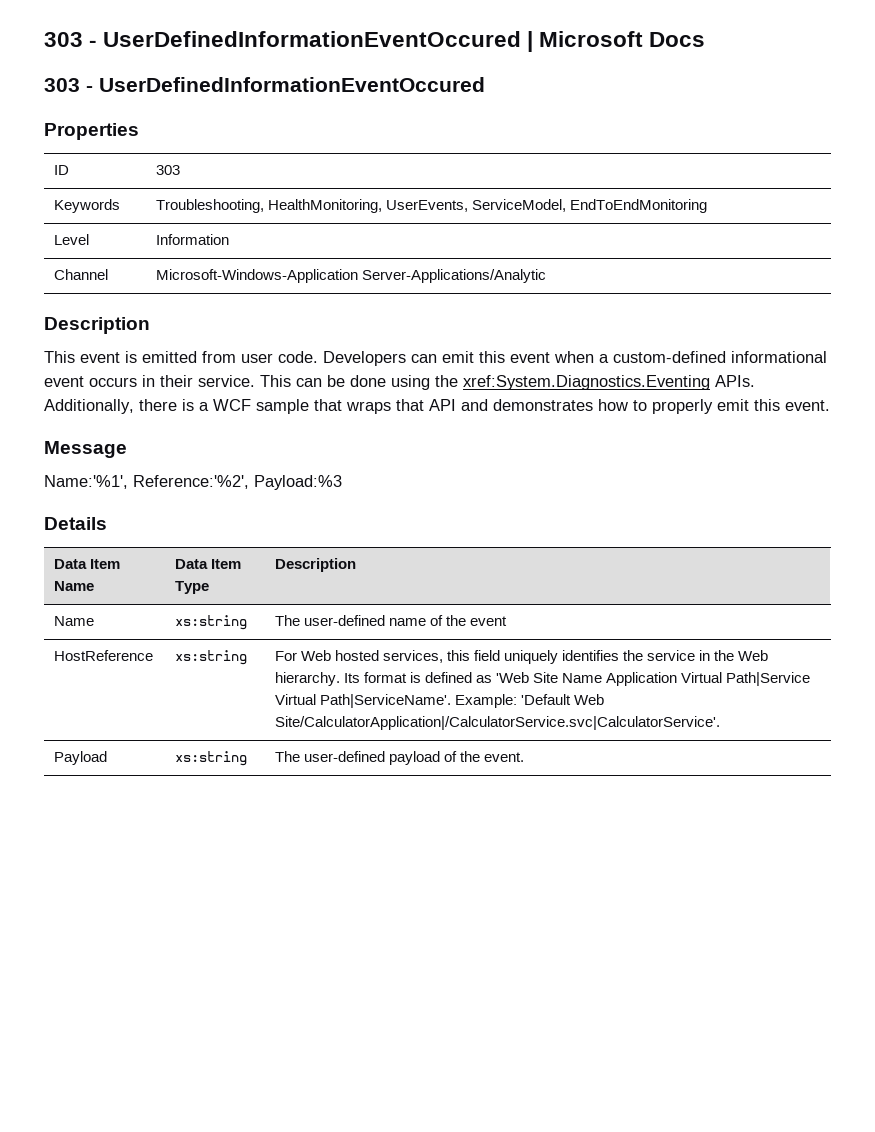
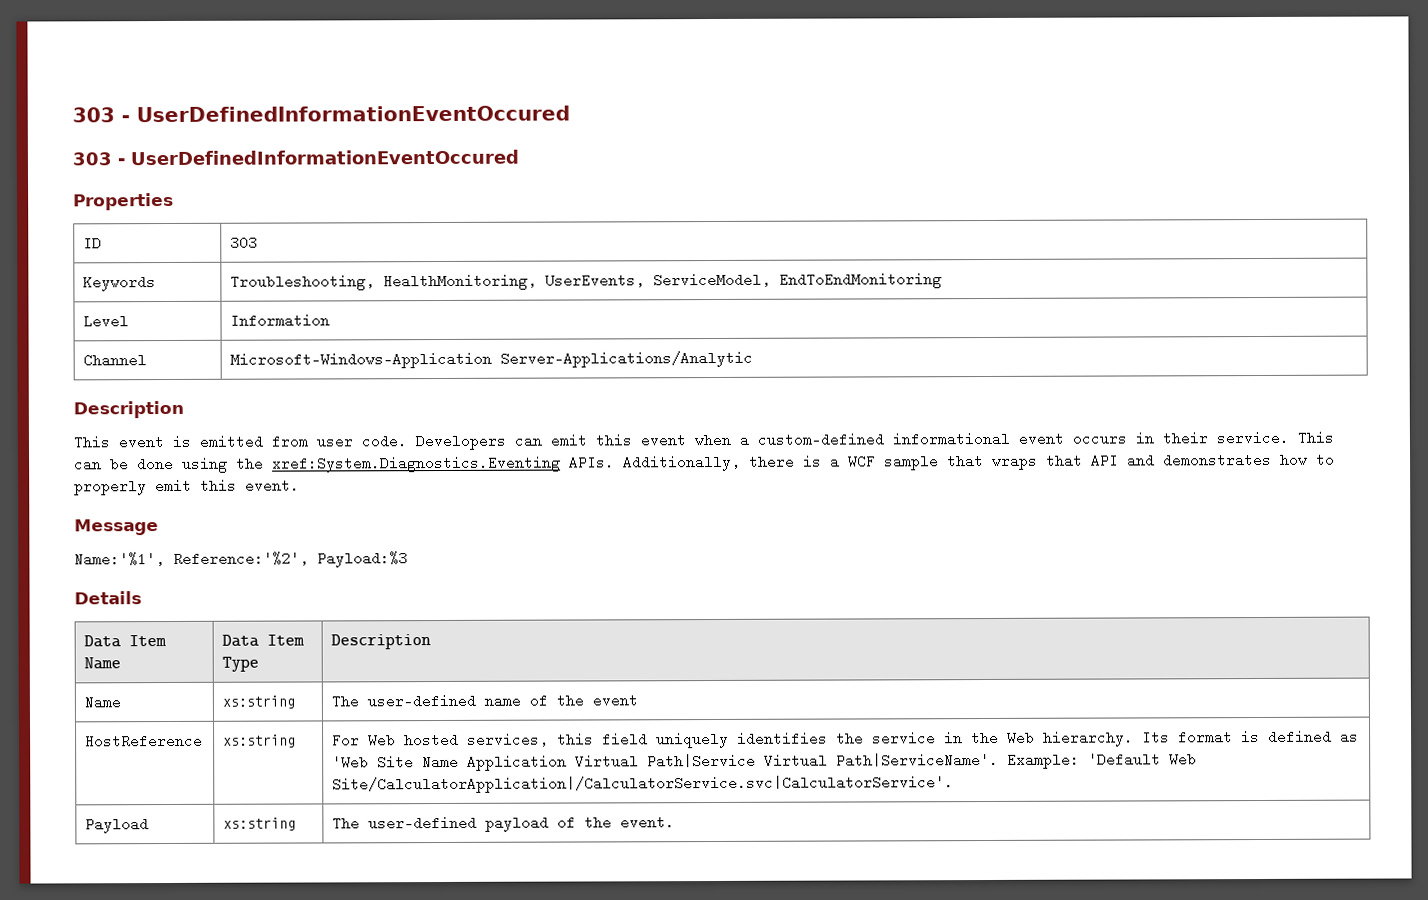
[44,31,706,52] 303 - UserDefinedInformationEventOccured | Microsoft Docs -> [72,105,570,123] 303 - UserDefinedInformationEventOccured

